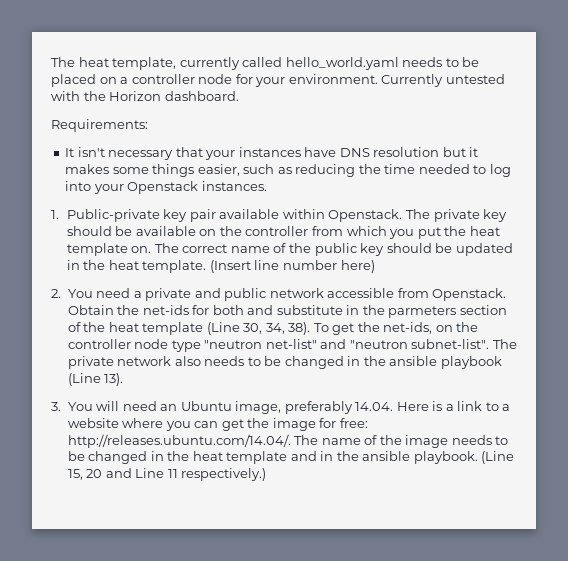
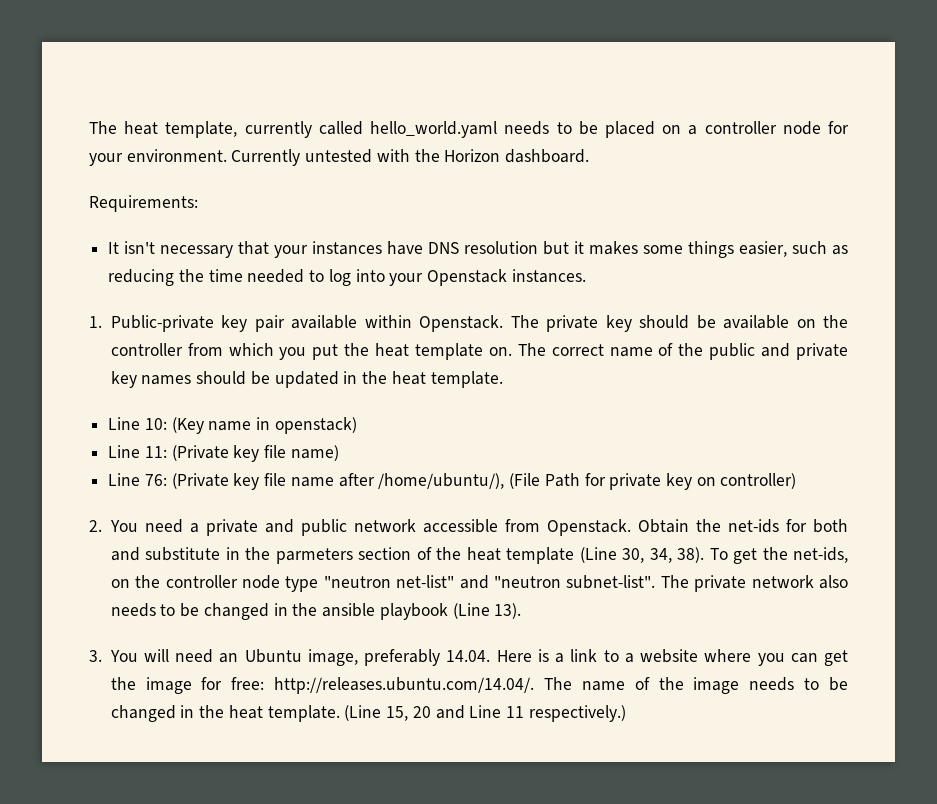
[360,243,385,256] key -> [761,343,848,360] [110,371,192,388] and private key names
[209,260,375,273] (Insert line number here) -> [108,417,357,434] [108,445,339,462] [108,473,797,490] // Line 10: (Key name in openstack) // Line 11: (Private key file name) // Line 76: (Private key file name after /home/ubuntu/), (File Path for private key on controller)
[226,451,478,464] template and in the ansible playbook. -> [267,705,340,722] template.

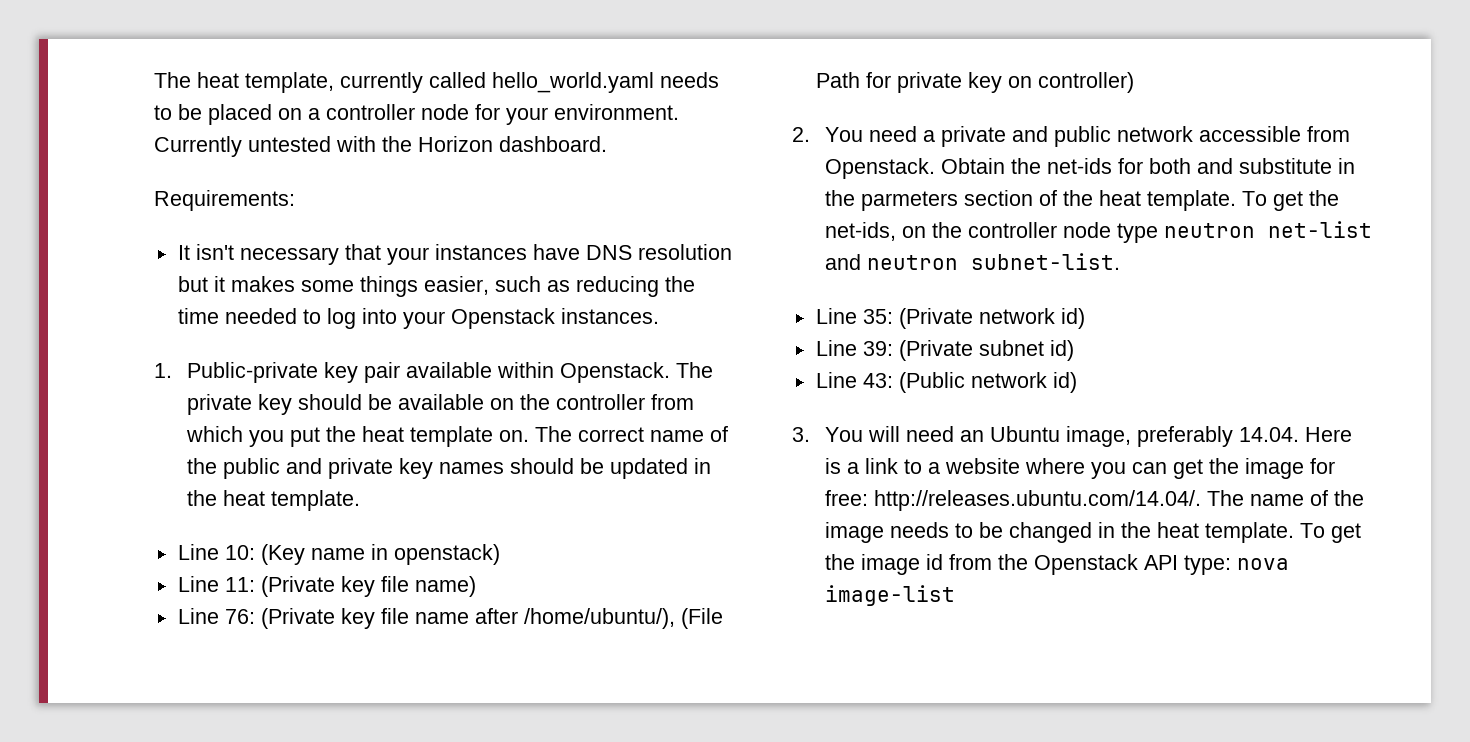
[506,547,705,564] template (Line 30, 34, 38). -> [1146,190,1236,211] template.
[323,575,849,592] [110,603,522,620] "neutron net-list" and "neutron subnet-list". The private network also needs to be changed in the ansible playbook (Line 13). -> [1163,221,1372,238] [824,253,1120,270] [815,308,1085,329] [815,340,1074,361] [815,372,1077,393] neutron net-list and neutron subnet-list. // Line 35: (Private network id) // Line 39: (Private subnet id) // Line 43: (Public network id)
[344,705,626,722] (Line 15, 20 and Line 11 respectively.) -> [1299,523,1361,543] [824,554,1289,575] [824,585,955,606] To get the image id from the Openstack API type: nova image-list

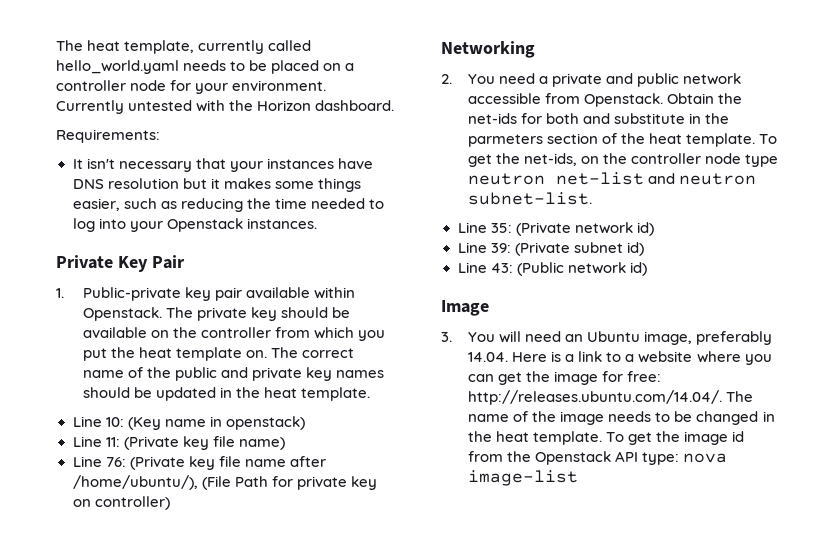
(659, 316) none -> [56,255,185,272] // Private Key Pair
(1134, 82) none -> [441,41,535,58] // Networking
(1077, 382) none -> [441,300,489,316] // Image

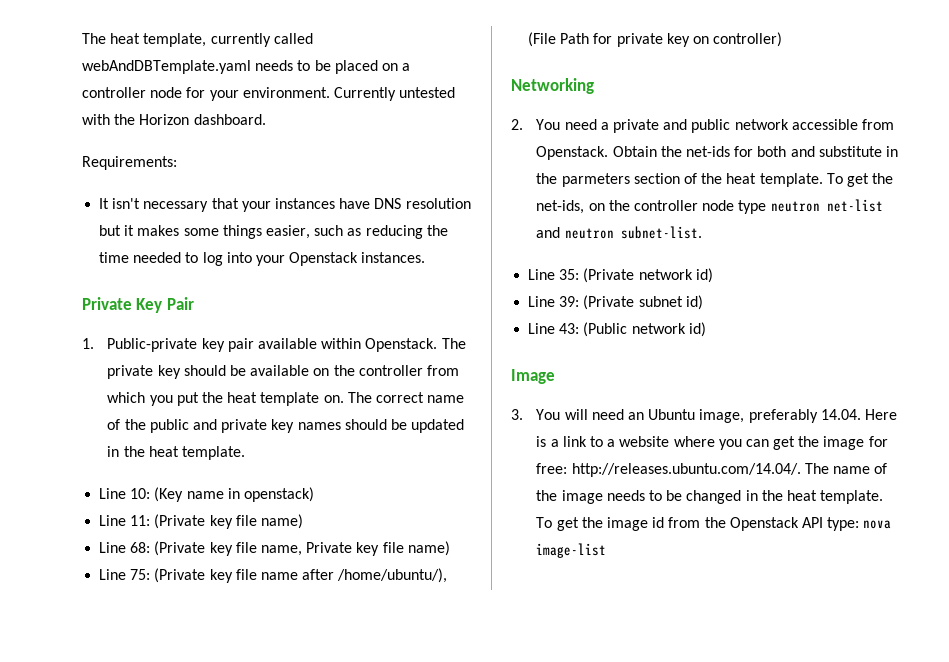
[56,60,179,74] hello_world.yaml -> [82,60,251,74] webAndDBTemplate.yaml
[105,457,126,467] 76: -> [130,541,450,556] [99,569,151,580] 68: (Private key file name, Private key file name) // Line 75:

